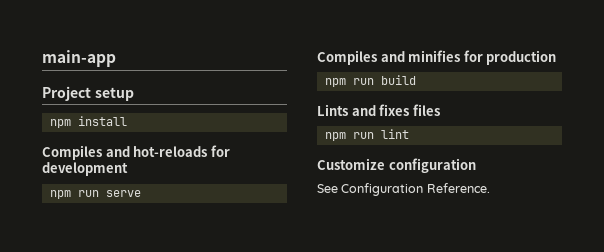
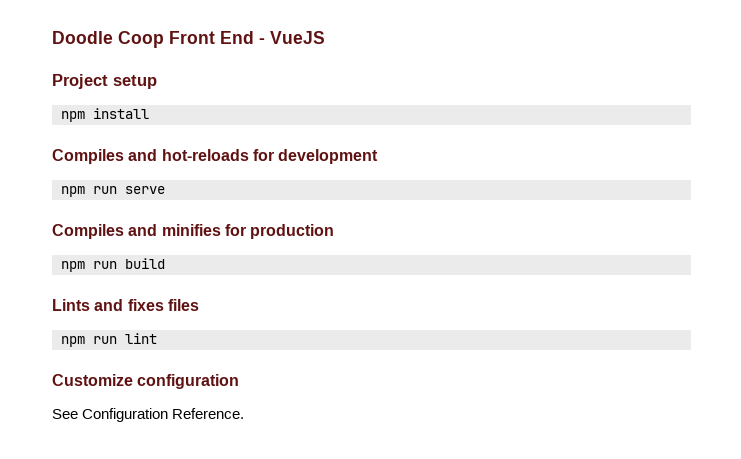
[42,50,116,67] main-app -> [52,31,325,48] Doodle Coop Front End - VueJS

